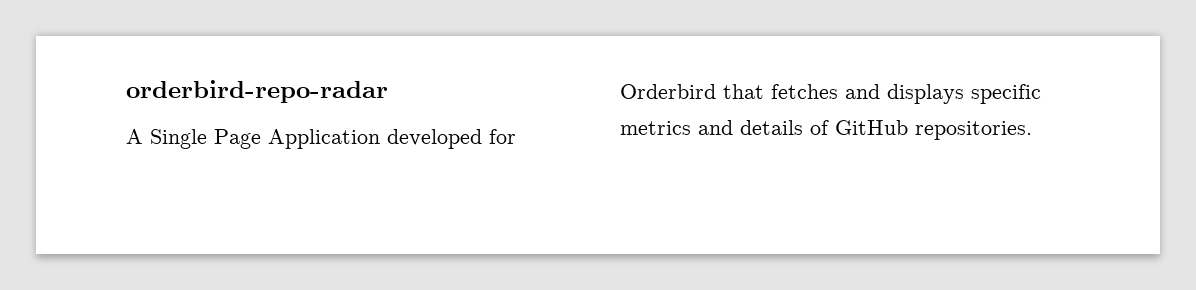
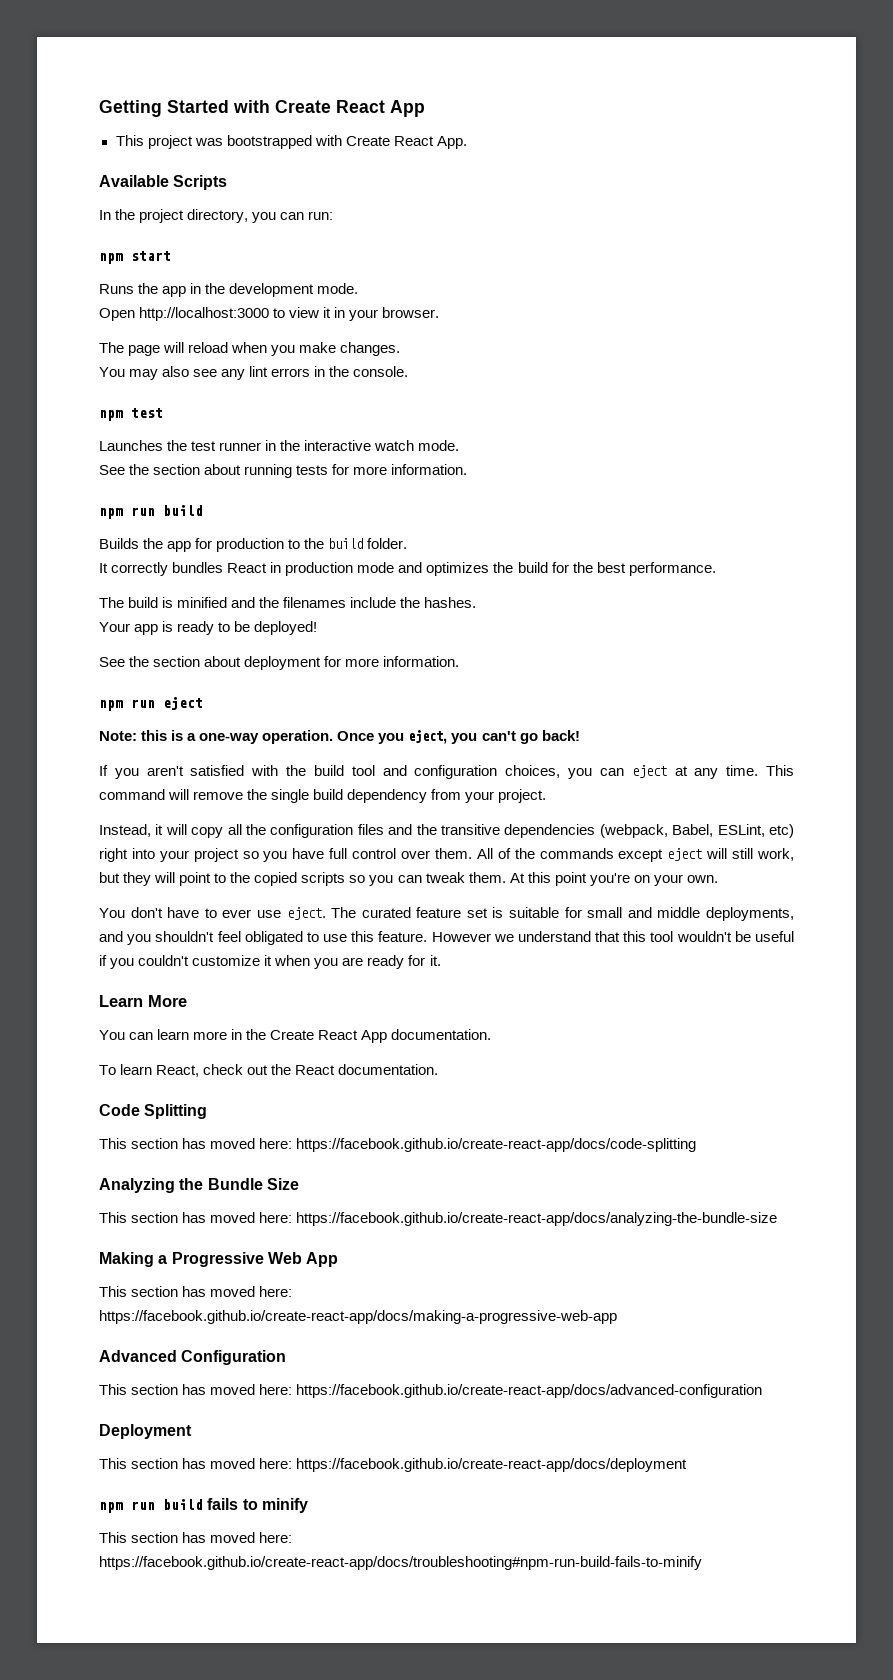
[126,80,388,103] [126,129,516,149] [620,84,1041,104] [620,120,1032,140] orderbird-repo-radar // A Single Page Application developed for Orderbird that fetches and displays specific metrics and details of GitHub repositories. -> [99,100,425,117] [115,135,467,149] [99,175,228,190] [99,209,334,223] [99,251,171,264] [99,283,359,297] [99,307,440,321] [99,342,401,356] [99,366,409,380] [99,408,163,421] [99,440,460,451] [99,464,468,478] [99,505,203,519] [99,538,408,552] [99,562,716,576] [99,597,477,608] [99,621,318,635] [99,656,460,670] [99,697,203,711] [99,730,580,744] [99,765,795,779] [99,789,547,803] [99,824,794,838] [99,848,795,862] [99,872,718,886] [99,907,794,921] [99,931,794,945] [99,955,441,969] [99,995,187,1007] [99,1029,492,1043] [99,1064,439,1077] [99,1104,208,1119] [99,1138,697,1152] [99,1178,299,1193] [99,1212,778,1226] [99,1252,339,1267] [99,1286,293,1297] [99,1310,617,1324] [99,1350,287,1365] [99,1384,763,1398] [99,1424,192,1439] [99,1458,688,1472] [99,1498,308,1513] [99,1532,293,1543] [99,1556,702,1570] Getting Started with Create React App // This project was bootstrapped with Create React App. // Available Scripts // In the project directory, you can run: // npm start // Runs the app in the development mode. // Open http://localhost:3000 to view it in your browser. // The page will reload when you make changes. // You may also see any lint errors in the console. // npm test // Launches the test runner in the interactive watch mode. // See the section about running tests for more information. // npm run build // Builds the app for production to the build folder. // It correctly bundles React in production mode and optimizes the build for the best performance. // The build is minified and the filenames include the hashes. // Your app is ready to be deployed! // See the section about deployment for more information. // npm run eject // Note: this is a one-way operation. Once you eject, you can't go back! // If you aren't satisfied with the build tool and configuration choices, you can eject at any time. This command will remove the single build dependency from your project. // Instead, it will copy all the configuration files and the transitive dependencies (webpack, Babel, ESLint, etc) right into your project so you have full control over them. All of the commands except eject will still work, but they will point to the copied scripts so you can tweak them. At this point you're on your own. // You don't have to ever use eject. The curated feature set is suitable for small and middle deployments, and you shouldn't feel obligated to use this feature. However we understand that this tool wouldn't be useful if you couldn't customize it when you are ready for it. // Learn More // You can learn more in the Create React App documentation. // To learn React, check out the React documentation. // Code Splitting // This section has moved here: https://facebook.github.io/create-react-app/docs/code-splitting // Analyzing the Bundle Size // This section has moved here: https://facebook.github.io/create-react-app/docs/analyzing-the-bundle-size // Making a Progressive Web App // This section has moved here: https://facebook.github.io/create-react-app/docs/making-a-progressive-web-app // Advanced Configuration // This section has moved here: https://facebook.github.io/create-react-app/docs/advanced-configuration // Deployment // This section has moved here: https://facebook.github.io/create-react-app/docs/deployment // npm run build fails to minify // This section has moved here: https://facebook.github.io/create-react-app/docs/troubleshooting#npm-run-build-fails-to-minify

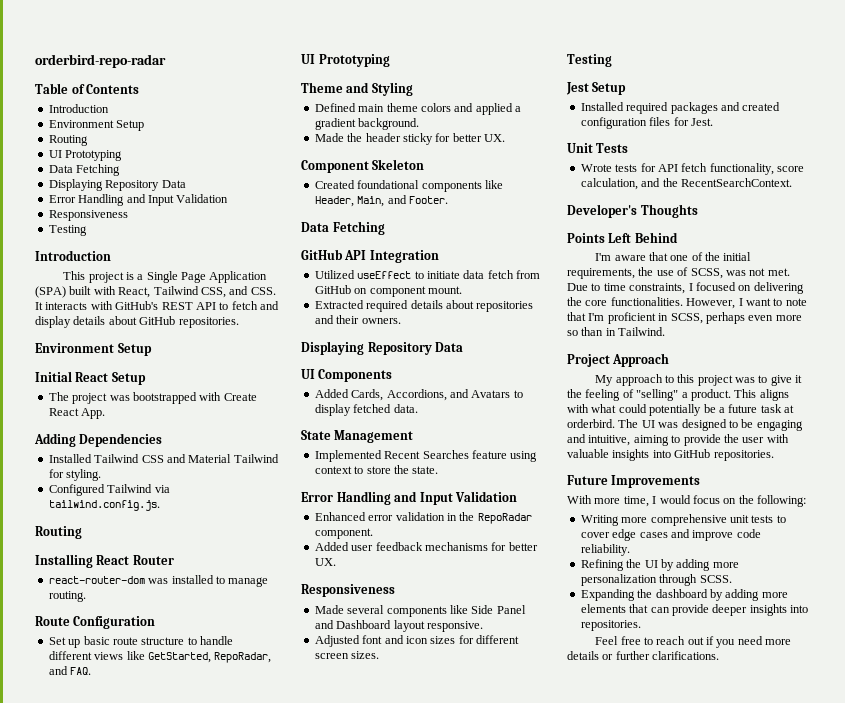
[99,100,425,117] [115,135,144,146] Getting Started with Create React App // This -> [35,54,166,68] [35,83,140,94] [48,104,109,113] [48,120,145,131] [48,135,88,146] [48,150,123,161] [48,164,121,176] [48,179,186,191] [48,194,229,206] [48,210,128,221] [48,225,87,236] [35,250,111,261] [63,271,268,283] [35,286,276,298] [35,301,279,310] [35,316,239,328] [35,343,152,356] [35,371,146,385] [48,392,69,401] orderbird-repo-radar // Table of Contents // Introduction // Environment Setup // Routing // UI Prototyping // Data Fetching // Displaying Repository Data // Error Handling and Input Validation // Responsiveness // Testing // Introduction // This project is a Single Page Application (SPA) built with React, Tailwind CSS, and CSS. It interacts with GitHub's REST API to fetch and display details about GitHub repositories. // Environment Setup // Initial React Setup // The
[99,175,228,190] [99,209,334,223] [99,251,171,264] [99,283,359,297] [99,307,440,321] [99,342,401,356] [99,366,409,380] [99,408,163,421] [99,440,460,451] [99,464,468,478] [99,505,203,519] [99,538,408,552] [99,562,716,576] [99,597,477,608] [99,621,318,635] [99,656,460,670] [99,697,203,711] [99,730,580,744] [99,765,795,779] [99,789,547,803] [99,824,794,838] [99,848,795,862] [99,872,718,886] [99,907,794,921] [99,931,794,945] [99,955,441,969] [99,995,187,1007] [99,1029,492,1043] [99,1064,439,1077] [99,1104,208,1119] [99,1138,697,1152] [99,1178,299,1193] [99,1212,778,1226] [99,1252,339,1267] [99,1286,293,1297] [99,1310,617,1324] [99,1350,287,1365] [99,1384,763,1398] [99,1424,192,1439] [99,1458,688,1472] [99,1498,308,1513] [99,1532,293,1543] [99,1556,702,1570] Available Scripts // In the project directory, you can run: // npm start // Runs the app in the development mode. // Open http://localhost:3000 to view it in your browser. // The page will reload when you make changes. // You may also see any lint errors in the console. // npm test // Launches the test runner in the interactive watch mode. // See the section about running tests for more information. // npm run build // Builds the app for production to the build folder. // It correctly bundles React in production mode and optimizes the build for the best performance. // The build is minified and the filenames include the hashes. // Your app is ready to be deployed! // See the section about deployment for more information. // npm run eject // Note: this is a one-way operation. Once you eject, you can't go back! // If you aren't satisfied with the build tool and configuration choices, you can eject at any time. This command will remove the single build dependency from your project. // Instead, it will copy all the configuration files and the transitive dependencies (webpack, Babel, ESLint, etc) right into your project so you have full control over them. All of the commands except eject will still work, but they will point to the copied scripts so you can tweak them. At this point you're on your own. // You don't have to ever use eject. The curated feature set is suitable for small and middle deployments, and you shouldn't feel obligated to use this feature. However we understand that this tool wouldn't be useful if you couldn't customize it when you are ready for it. // Learn More // You can learn more in the Create React App documentation. // To learn React, check out the React documentation. // Code Splitting // This section has moved here: https://facebook.github.io/create-react-app/docs/code-splitting // Analyzing the Bundle Size // This section has moved here: https://facebook.github.io/create-react-app/docs/analyzing-the-bundle-size // Making a Progressive Web App // This section has moved here: https://facebook.github.io/create-react-app/docs/making-a-progressive-web-app // Advanced Configuration // This section has moved here: https://facebook.github.io/create-react-app/docs/advanced-configuration // Deployment // This section has moved here: https://facebook.github.io/create-react-app/docs/deployment // npm run build fails to minify // This section has moved here: https://facebook.github.io/create-react-app/docs/troubleshooting#npm-run-build-fails-to-minify -> [34,433,163,447] [48,454,279,463] [48,469,102,481] [48,484,170,496] [48,500,160,511] [35,526,82,539] [35,554,174,568] [48,575,269,587] [48,591,86,602] [35,616,156,629] [48,636,233,648] [48,651,272,663] [48,666,92,675] [301,54,390,67] [301,82,413,96] [314,103,521,115] [314,118,420,130] [314,133,505,145] [301,159,425,173] [314,180,503,192] [314,195,448,207] [301,221,385,235] [301,249,439,263] [314,270,540,279] [314,285,462,297] [314,300,534,312] [314,315,401,324] [301,341,464,355] [301,369,393,382] [314,389,523,401] [314,404,418,416] [301,430,414,443] [314,450,538,462] [314,465,439,474] [301,491,518,505] [314,512,532,524] [314,528,373,539] [314,542,538,551] [314,558,336,566] [301,584,395,597] [314,605,526,617] [314,620,483,632] [314,635,519,647] [314,651,380,659] [567,54,612,67] [566,82,627,95] [580,102,781,114] [580,117,713,129] [567,143,629,153] [580,163,804,175] [580,178,792,190] [567,204,698,218] [567,232,678,243] [595,252,752,261] [567,267,790,279] [567,282,804,294] [567,297,807,309] [567,312,802,324] [567,327,666,336] [567,353,670,367] [595,374,803,386] [567,389,789,401] [567,404,794,416] [567,419,803,431] [567,434,789,446] [567,449,774,461] [567,475,701,488] [567,495,806,507] [580,514,786,526] [580,529,761,541] [580,544,630,556] [580,559,739,571] [580,574,732,586] [580,589,788,601] [580,604,808,616] [580,620,641,631] [595,636,792,648] [567,651,720,660] Adding Dependencies // Installed Tailwind CSS and Material Tailwind for styling. // Configured Tailwind via tailwind.config.js. // Routing // Installing React Router // react-router-dom was installed to manage routing. // Route Configuration // Set up basic route structure to handle different views like GetStarted, RepoRadar, and FAQ. // UI Prototyping // Theme and Styling // Defined main theme colors and applied a gradient background. // Made the header sticky for better UX. // Component Skeleton // Created foundational components like Header, Main, and Footer. // Data Fetching // GitHub API Integration // Utilized useEffect to initiate data fetch from GitHub on component mount. // Extracted required details about repositories and their owners. // Displaying Repository Data // UI Components // Added Cards, Accordions, and Avatars to display fetched data. // State Management // Implemented Recent Searches feature using context to store the state. // Error Handling and Input Validation // Enhanced error validation in the RepoRadar component. // Added user feedback mechanisms for better UX. // Responsiveness // Made several components like Side Panel and Dashboard layout responsive. // Adjusted font and icon sizes for different screen sizes. // Testing // Jest Setup // Installed required packages and created configuration files for Jest. // Unit Tests // Wrote tests for API fetch functionality, score calculation, and the RecentSearchContext. // Developer's Thoughts // Points Left Behind // I'm aware that one of the initial requirements, the use of SCSS, was not met. Due to time constraints, I focused on delivering the core functionalities. However, I want to note that I'm proficient in SCSS, perhaps even more so than in Tailwind. // Project Approach // My approach to this project was to give it the feeling of "selling" a product. This aligns with what could potentially be a future task at orderbird. The UI was designed to be engaging and intuitive, aiming to provide the user with valuable insights into GitHub repositories. // Future Improvements // With more time, I would focus on the following: // Writing more comprehensive unit tests to cover edge cases and improve code reliability. // Refining the UI by adding more personalization through SCSS. // Expanding the dashboard by adding more elements that can provide deeper insights into repositories. // Feel free to reach out if you need more details or further clarifications.

